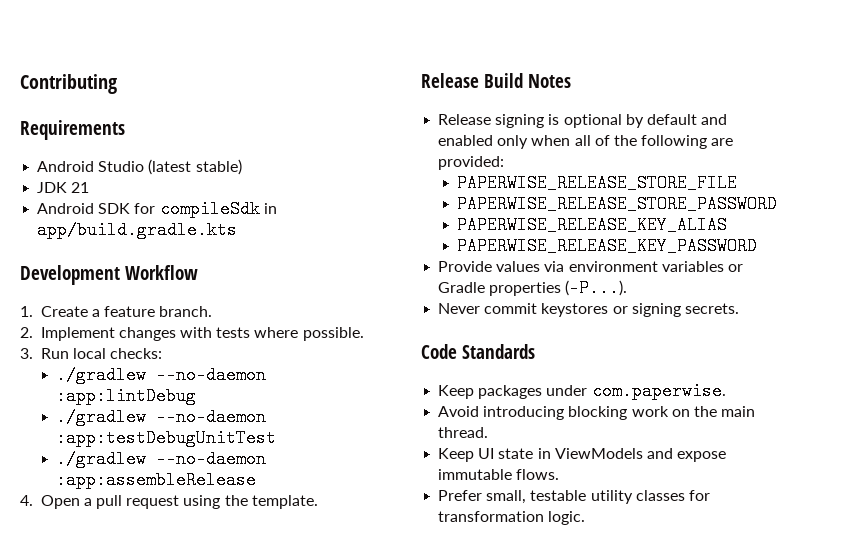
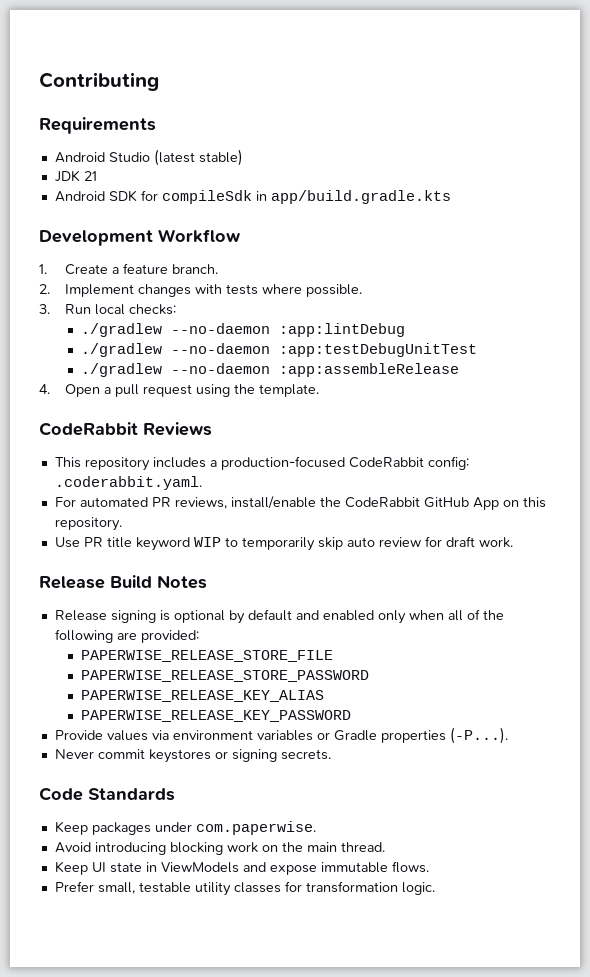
(318, 502) none -> [39,422,212,436] [54,456,469,471] [54,476,202,490] [54,496,546,510] [54,517,122,531] [54,536,513,551] // CodeRabbit Reviews // This repository includes a production-focused CodeRabbit config: .coderabbit.yaml. // For automated PR reviews, install/enable the CodeRabbit GitHub App on this repository. // Use PR title keyword WIP to temporarily skip auto review for draft work.

